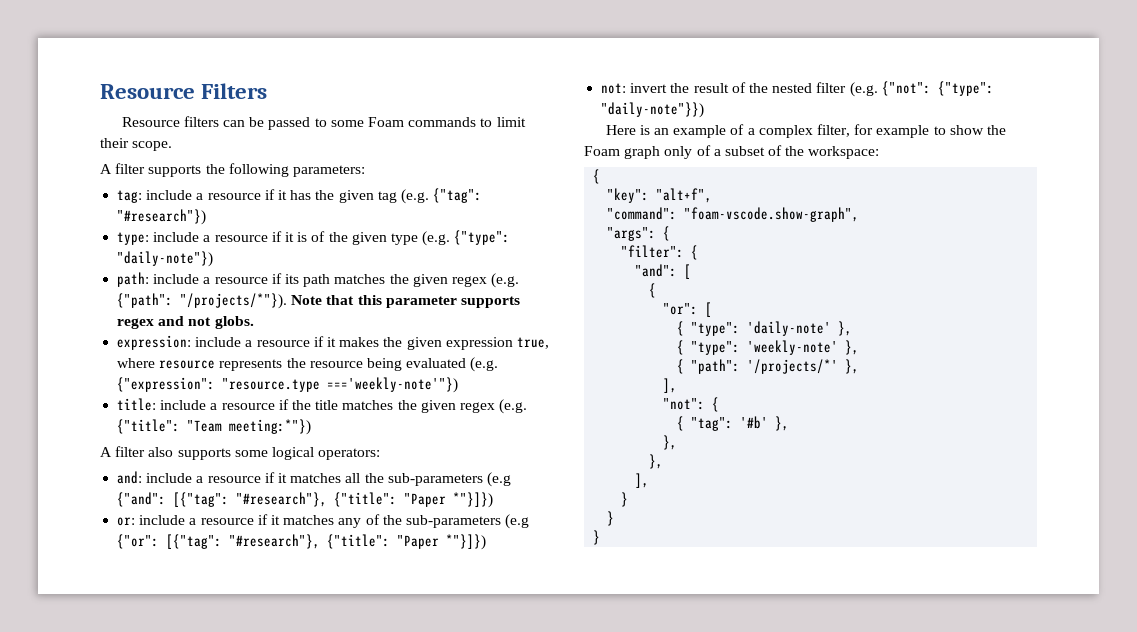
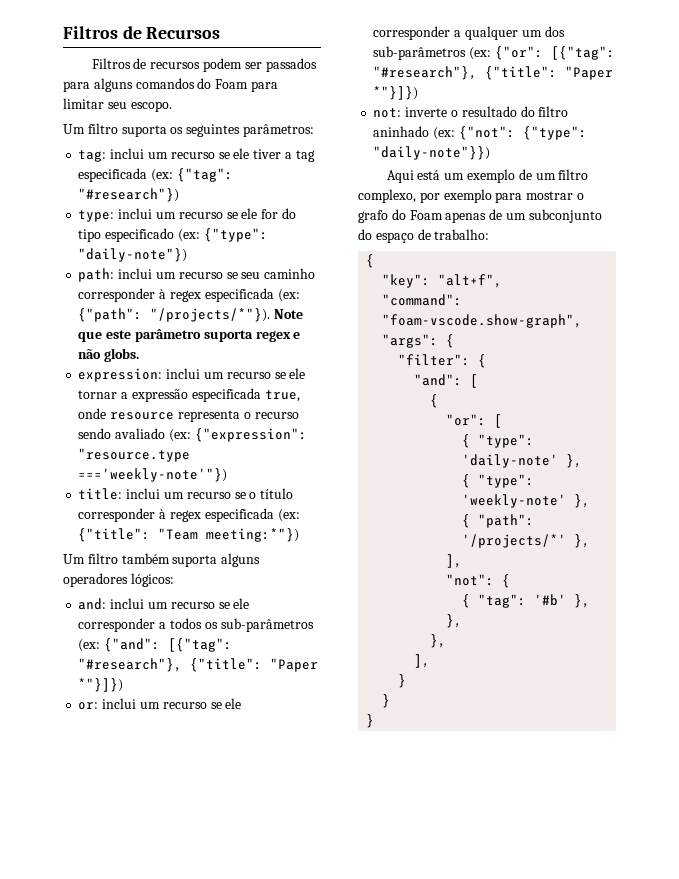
[100,83,268,99] [121,116,526,130] [100,138,173,151] [100,163,365,177] [117,188,483,204] [117,209,207,225] [117,230,511,246] [117,251,214,267] [117,272,520,288] [117,293,520,309] [117,316,254,329] [117,335,549,350] [117,357,499,372] [117,377,459,393] [117,398,528,414] [117,419,312,435] [100,446,381,460] [117,471,511,487] Resource Filters // Resource filters can be passed to some Foam commands to limit their scope. // A filter supports the following parameters: // tag: include a resource if it has the given tag (e.g. {"tag": "#research"}) // type: include a resource if it is of the given type (e.g. {"type": "daily-note"}) // path: include a resource if its path matches the given regex (e.g. {"path": "/projects/*"}). Note that this parameter supports regex and not globs. // expression: include a resource if it makes the given expression true, where resource represents the resource being evaluated (e.g. {"expression": "resource.type ==='weekly-note'"}) // title: include a resource if the title matches the given regex (e.g. {"title": "Team meeting:*"}) // A filter also supports some logical operators: // and: include a resource if it matches all the sub-parameters (e.g -> [63,26,221,39] [91,58,317,72] [63,78,278,92] [63,98,172,112] [63,123,314,137] [78,148,315,162] [78,168,233,182] [78,188,180,202] [78,208,296,222] [78,228,268,242] [78,248,188,262] [78,268,316,282] [78,288,300,302] [78,308,304,322] [78,329,301,342] [78,348,140,362] [78,368,306,382] [78,388,300,402] [78,408,299,422] [78,428,307,442] [78,448,191,462] [78,468,228,482] [78,488,294,500] [78,508,300,522] [78,528,300,542] [63,553,261,567] [63,573,174,587] [78,598,250,610] [78,618,314,632] [78,639,101,652] Filtros de Recursos // Filtros de recursos podem ser passados para alguns comandos do Foam para limitar seu escopo. // Um filtro suporta os seguintes parâmetros: // tag: inclui um recurso se ele tiver a tag especificada (ex: {"tag": "#research"}) // type: inclui um recurso se ele for do tipo especificado (ex: {"type": "daily-note"}) // path: inclui um recurso se seu caminho corresponder à regex especificada (ex: {"path": "/projects/*"}). Note que este parâmetro suporta regex e não globs. // expression: inclui um recurso se ele tornar a expressão especificada true, onde resource representa o recurso sendo avaliado (ex: {"expression": "resource.type ==='weekly-note'"}) // title: inclui um recurso se o título corresponder à regex especificada (ex: {"title": "Team meeting:*"}) // Um filtro também suporta alguns operadores lógicos: // and: inclui um recurso se ele corresponder a todos os sub-parâmetros (ex:
[139,514,530,529] include a resource if it matches any of the sub-parameters (e.g -> [102,698,242,709] [373,26,565,40] [373,46,492,60] inclui um recurso se ele corresponder a qualquer um dos sub-parâmetros (ex:
[630,81,994,97] [601,102,705,118] [605,124,1006,138] [584,145,880,159] invert the result of the nested filter (e.g. {"not": {"type": "daily-note"}}) // Here is an example of a complex filter, for example to show the Foam graph only of a subset of the workspace: -> [405,106,569,117] [373,126,587,140] [373,146,491,160] [386,169,589,183] [358,189,584,203] [358,209,602,223] [358,229,490,243] inverte o resultado do filtro aninhado (ex: {"not": {"type": "daily-note"}}) // Aqui está um exemplo de um filtro complexo, por exemplo para mostrar o grafo do Foam apenas de um subconjunto do espaço de trabalho:

